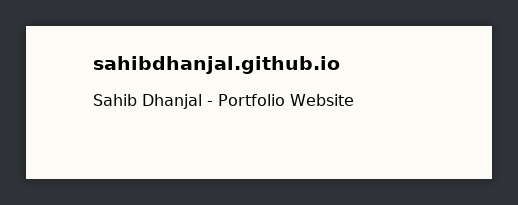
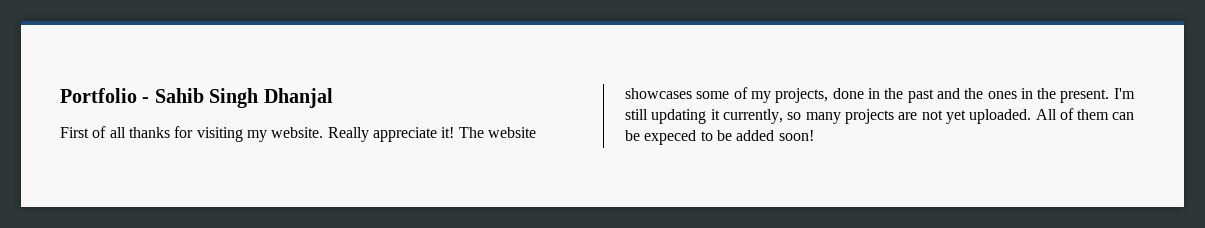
[93,56,340,74] [93,94,354,109] sahibdhanjal.github.io // Sahib Dhanjal - Portfolio Website -> [60,88,333,108] [60,126,536,142] [625,87,1135,103] [625,108,1135,124] [625,130,814,145] Portfolio - Sahib Singh Dhanjal // First of all thanks for visiting my website. Really appreciate it! The website showcases some of my projects, done in the past and the ones in the present. I'm still updating it currently, so many projects are not yet uploaded. All of them can be expeced to be added soon!

